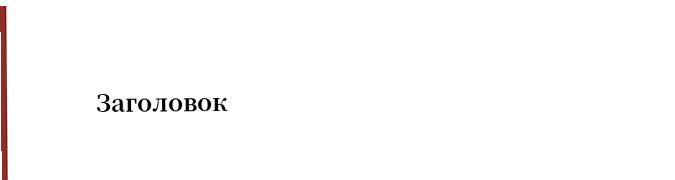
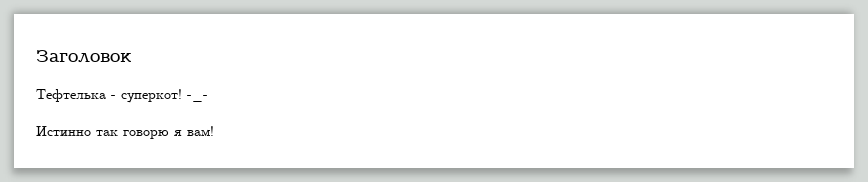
(228, 102) none -> [36,89,208,103] [36,126,214,139] // Тефтелька - суперкот! -_- // Истинно так говорю я вам!

